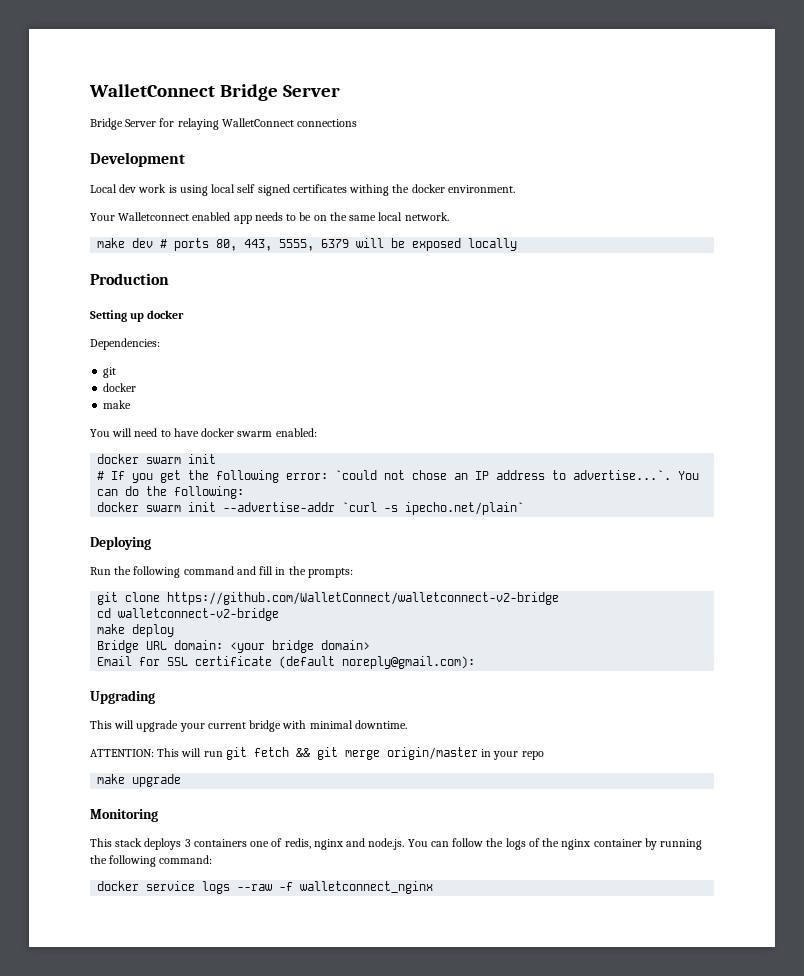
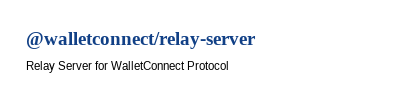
[89,84,340,101] [90,118,358,130] [90,152,185,167] [90,184,515,196] [90,212,449,224] [97,238,518,251] [90,273,169,285] [90,310,185,322] [90,338,160,350] [103,367,117,378] [103,383,137,392] [103,400,132,409] [90,428,317,437] [97,454,217,464] [97,470,700,483] [97,486,245,499] [97,502,525,515] [90,536,151,550] [90,566,353,578] [97,592,560,605] [97,608,280,621] [97,624,175,637] [97,640,371,653] [97,656,476,669] [90,690,155,704] [90,720,407,732] [90,747,544,760] [97,774,182,787] [90,809,158,822] [90,838,703,850] [90,855,213,867] [97,881,434,894] WalletConnect Bridge Server // Bridge Server for relaying WalletConnect connections // Development // Local dev work is using local self signed certificates withing the docker environment. // Your Walletconnect enabled app needs to be on the same local network. // make dev # ports 80, 443, 5555, 6379 will be exposed locally // Production // Setting up docker // Dependencies: // git // docker // make // You will need to have docker swarm enabled: // docker swarm init // # If you get the following error: `could not chose an IP address to advertise...`. You can do the following: // docker swarm init --advertise-addr `curl -s ipecho.net/plain` // Deploying // Run the following command and fill in the prompts: // git clone https://github.com/WalletConnect/walletconnect-v2-bridge // cd walletconnect-v2-bridge // make deploy // Bridge URL domain: <your bridge domain> // Email for SSL certificate (default noreply@gmail.com): // Upgrading // This will upgrade your current bridge with minimal downtime. // ATTENTION: This will run git fetch && git merge origin/master in your repo // make upgrade // Monitoring // This stack deploys 3 containers one of redis, nginx and node.js. You can follow the logs of the nginx container by running the following command: // docker service logs --raw -f walletconnect_nginx -> [26,32,256,49] [26,61,230,73] @walletconnect/relay-server // Relay Server for WalletConnect Protocol

